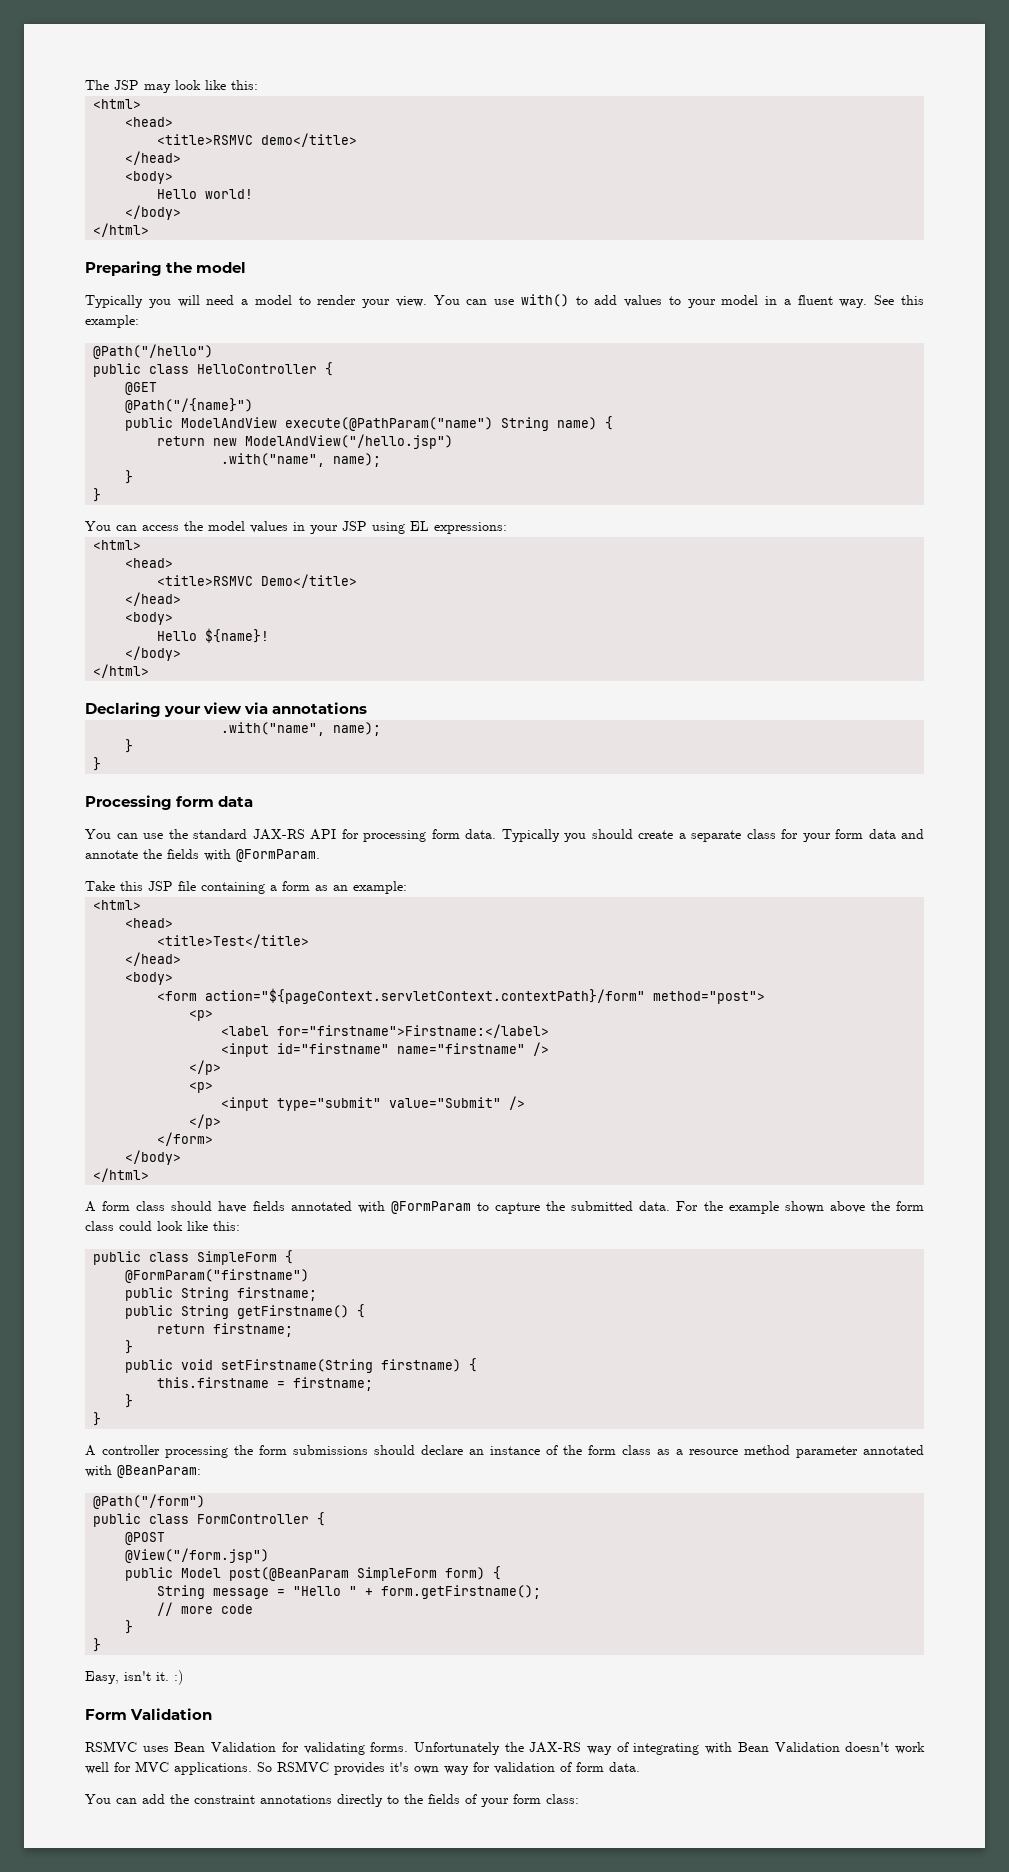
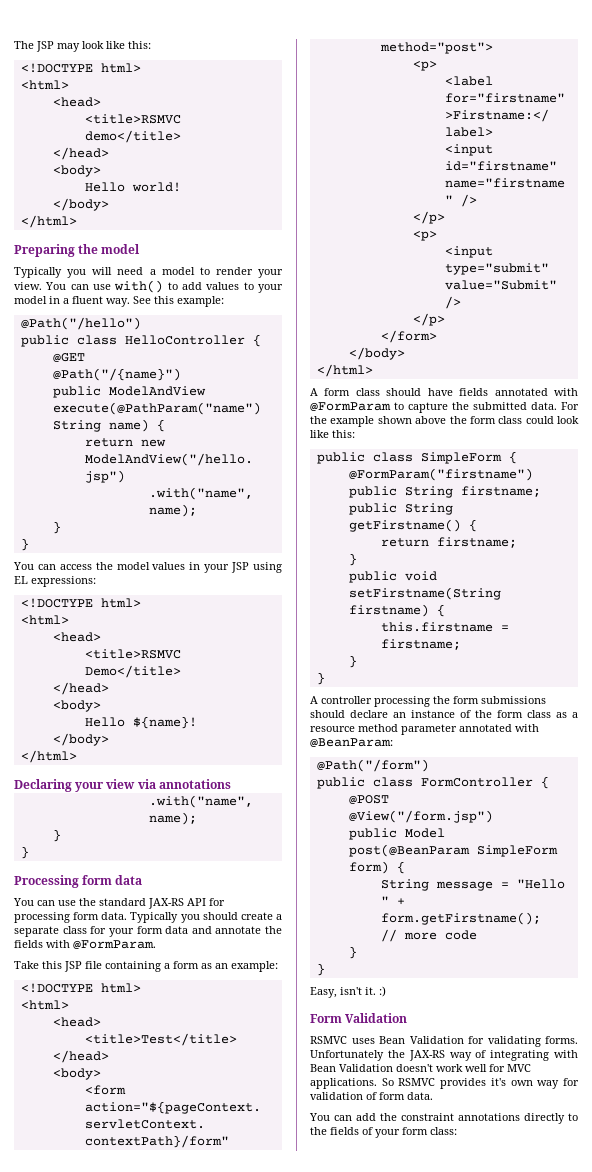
(258, 85) none -> [20,63,141,73] // <!DOCTYPE html>
(507, 528) none -> [20,598,141,608] // <!DOCTYPE html>
(407, 887) none -> [20,983,141,993] // <!DOCTYPE html>

